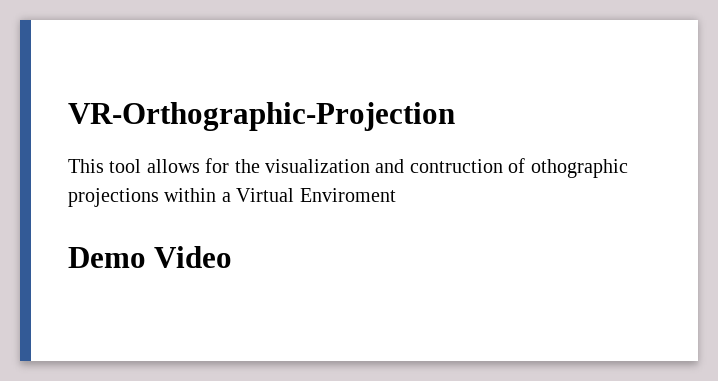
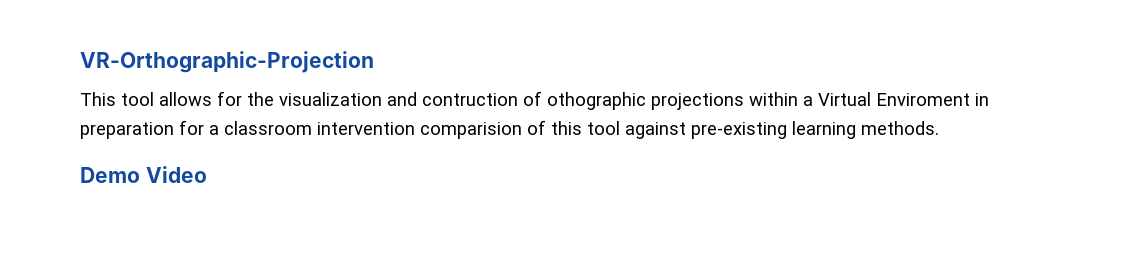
(396, 195) none -> [975,93,989,106] [80,120,939,139] in preparation for a classroom intervention comparision of this tool against pre-existing learning methods.

